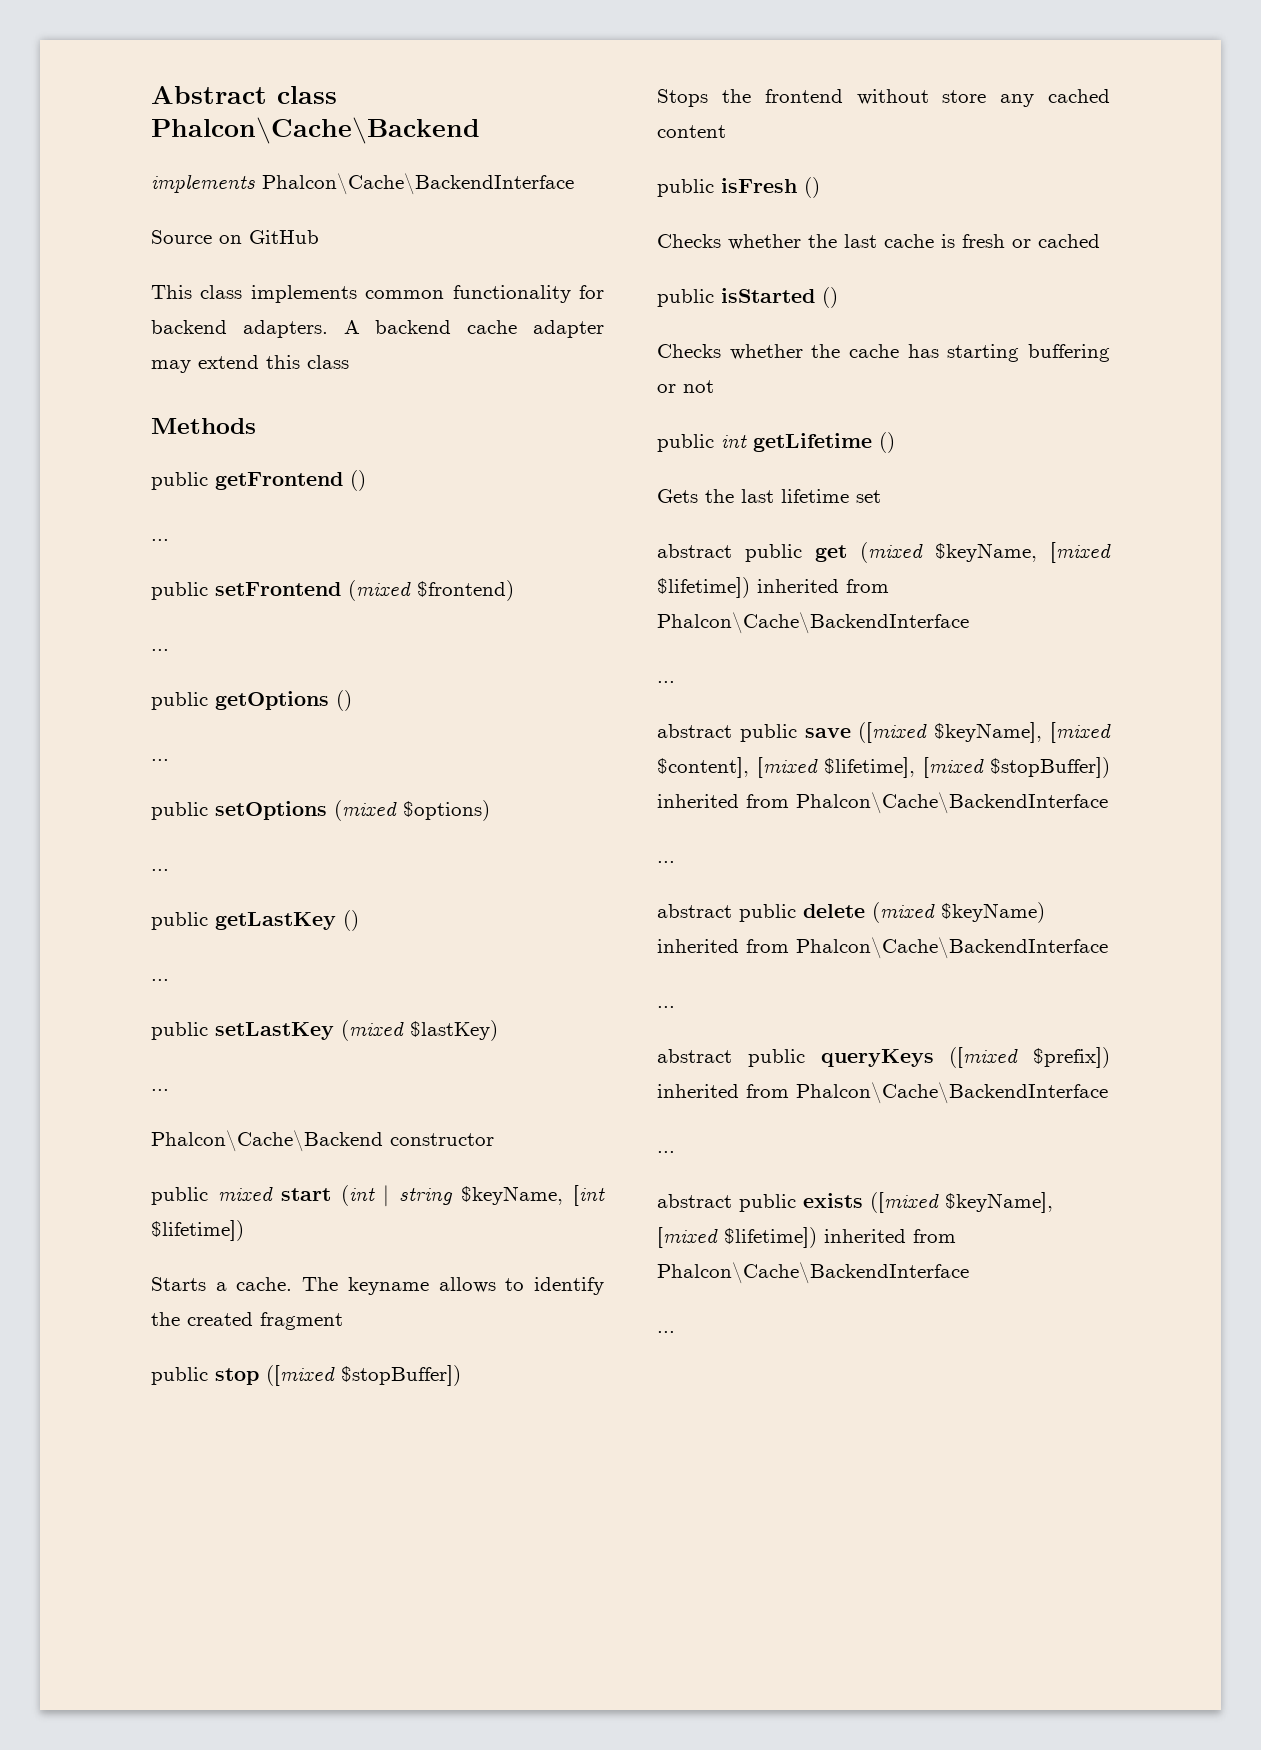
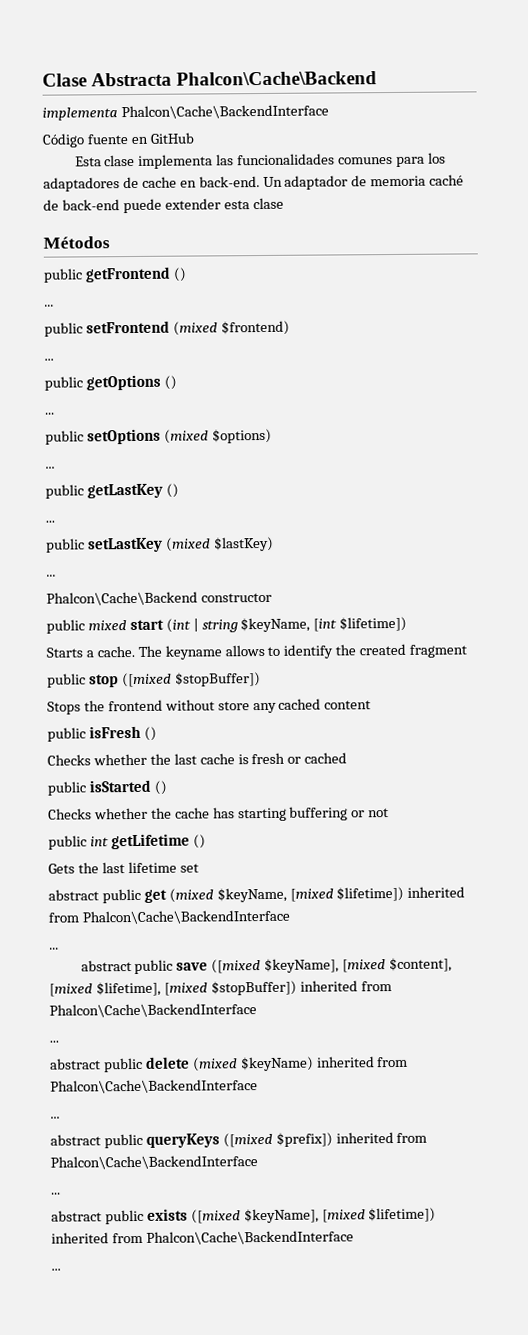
[151,86,337,104] Abstract class -> [42,72,173,87] Clase Abstracta
[151,173,574,195] [151,230,319,244] [151,285,604,303] [151,320,604,338] [151,355,349,373] [151,418,256,434] implements Phalcon\Cache\BackendInterface // Source on GitHub // This class implements common functionality for backend adapters. A backend cache adapter may extend this class // Methods -> [42,104,329,121] [42,132,194,148] [74,152,446,169] [43,174,465,192] [43,197,284,214] [43,236,110,249] implementa Phalcon\Cache\BackendInterface // Código fuente en GitHub // Esta clase implementa las funcionalidades comunes para los adaptadores de cache en back-end. Un adaptador de memoria caché de back-end puede extender esta clase // Métodos

